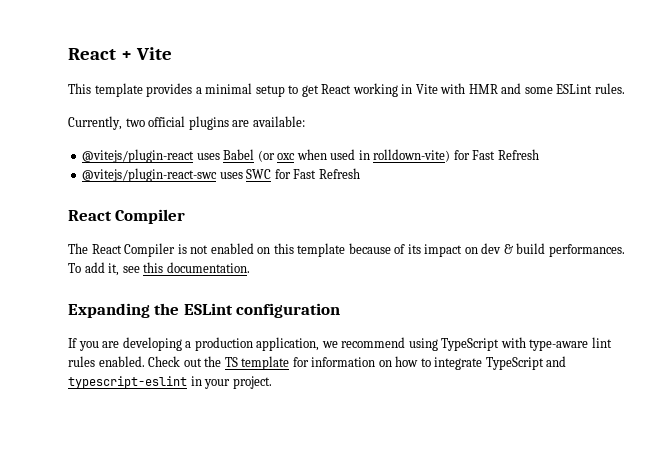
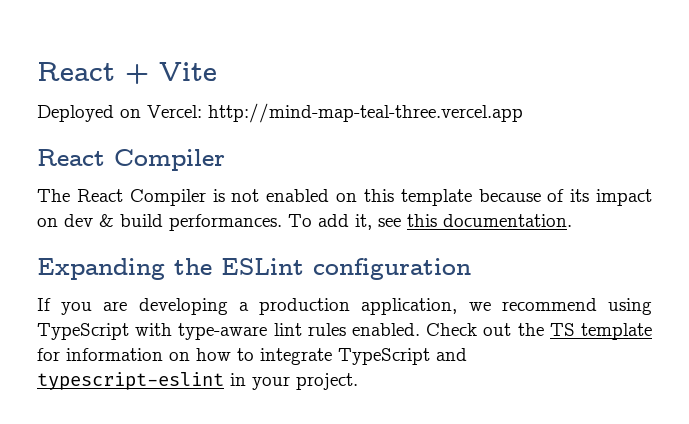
[68,83,625,97] [68,116,305,130] [82,149,539,163] [82,168,360,182] This template provides a minimal setup to get React working in Vite with HMR and some ESLint rules. // Currently, two official plugins are available: // @vitejs/plugin-react uses Babel (or oxc when used in rolldown-vite) for Fast Refresh // @vitejs/plugin-react-swc uses SWC for Fast Refresh -> [37,103,523,123] Deployed on Vercel: http://mind-map-teal-three.vercel.app

